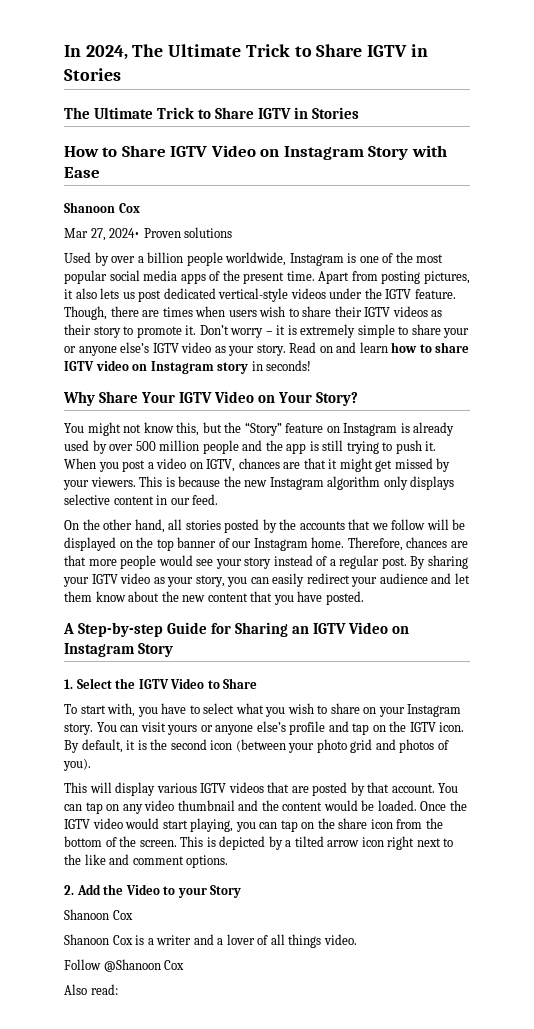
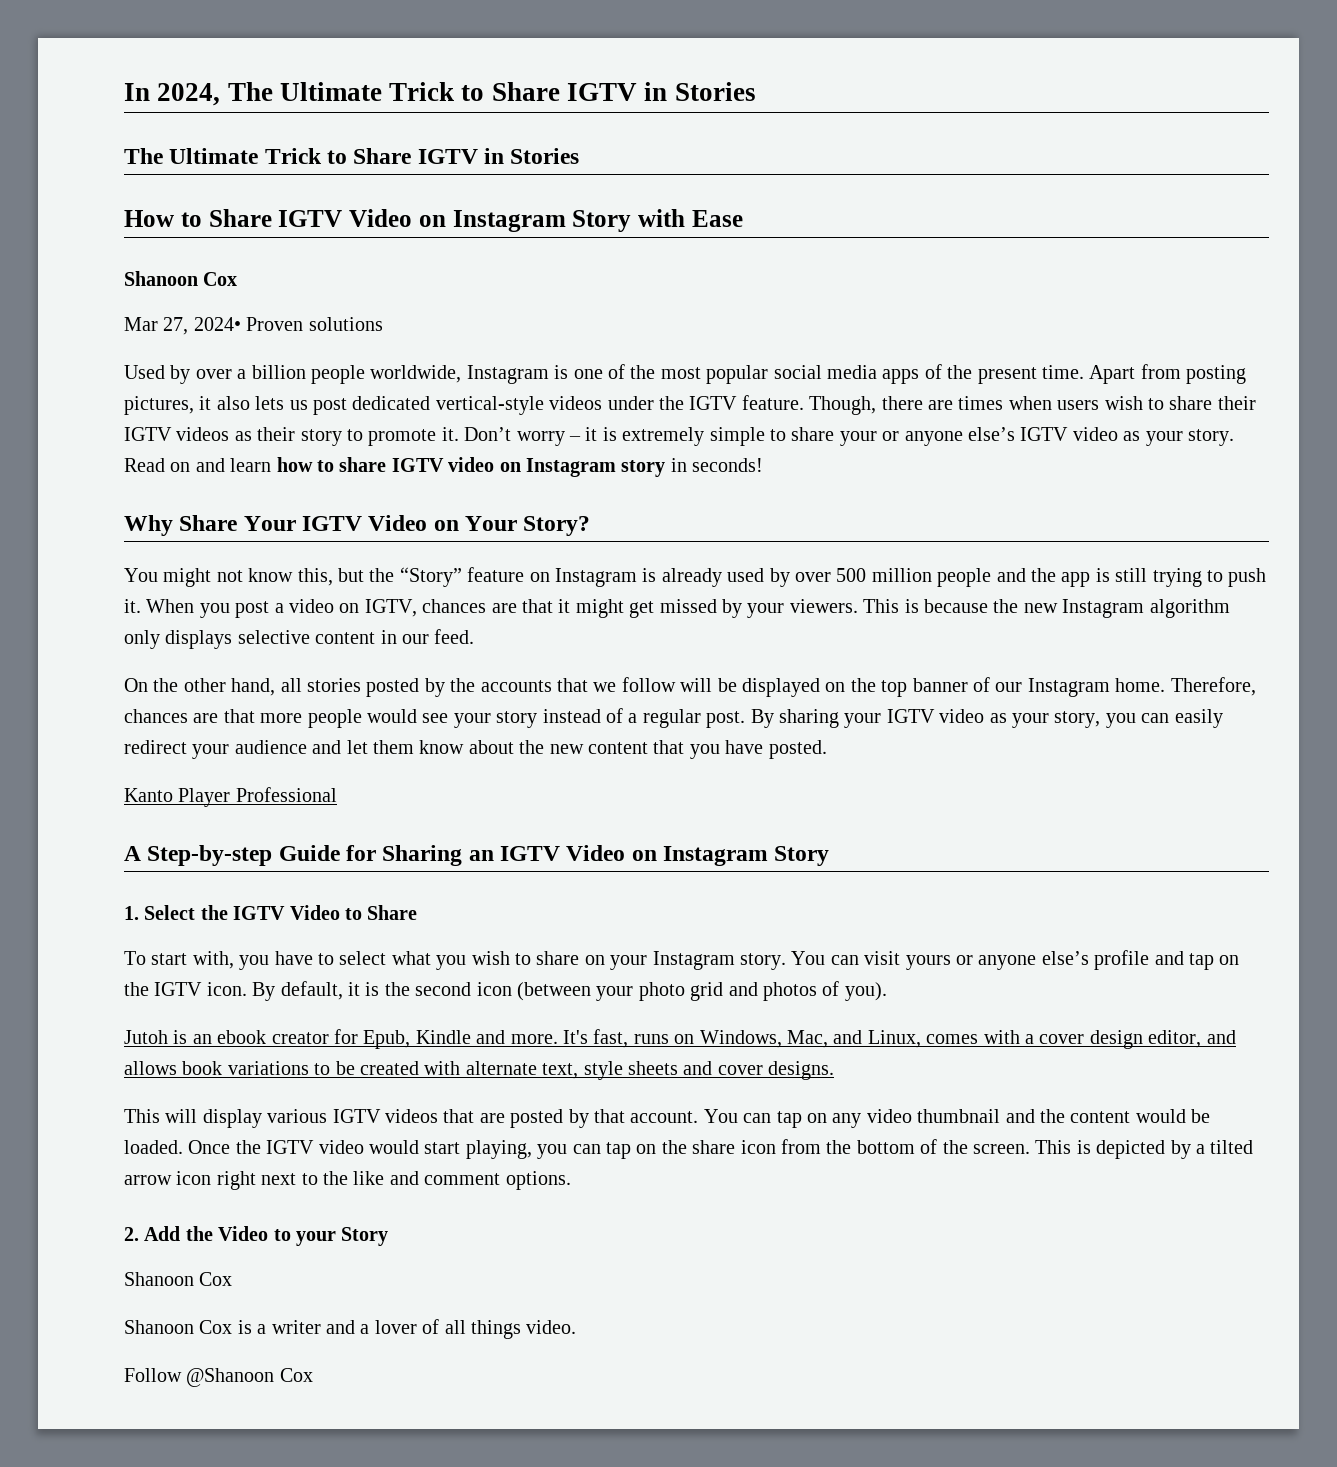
(364, 598) none -> [124,787,337,807] // Kanto Player Professional
(91, 764) none -> [124,1029,1236,1049] [124,1061,835,1080] // Jutoh is an ebook creator for Epub, Kindle and more. It's fast, runs on Windows, Mac, and Linux, comes with a cover design editor, and allows book variations to be created with alternate text, style sheets and cover designs.
[64,984,118,995] // Also read: -> (313, 1375) none

